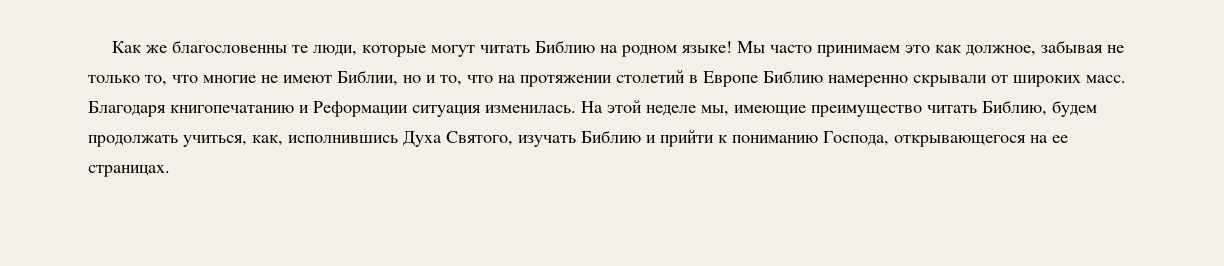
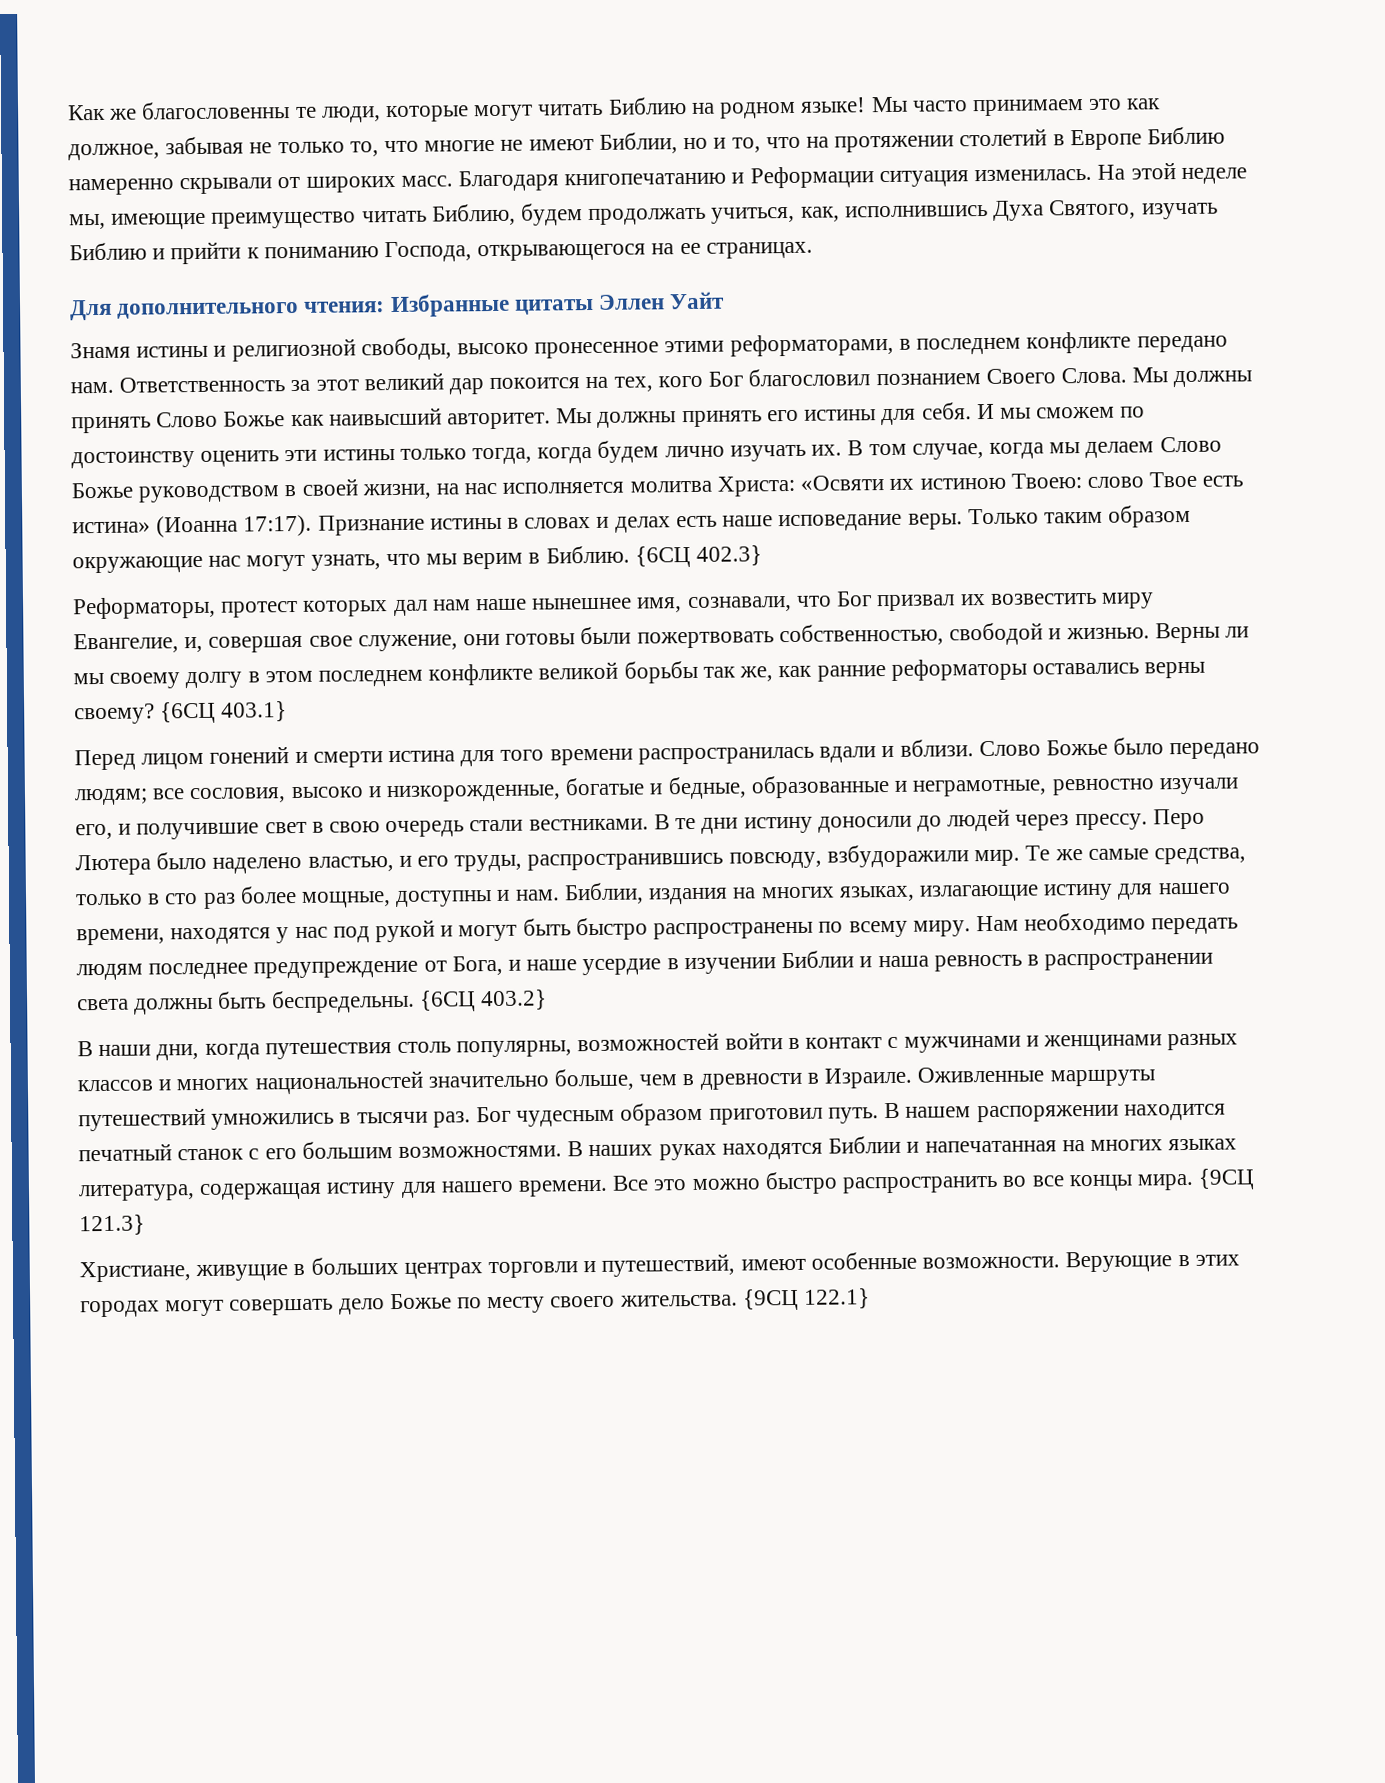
(170, 171) none -> [69,291,726,321] [70,331,1228,362] [70,367,1253,395] [71,402,1146,434] [71,436,1222,469] [71,471,1244,503] [72,504,1192,538] [72,545,763,574] [72,591,1154,620] [73,622,1249,654] [73,658,1206,689] [74,701,288,725] [74,737,1261,771] [74,775,1239,806] [75,808,1205,840] [75,844,1246,876] [75,882,1231,909] [76,912,1239,946] [76,950,1214,981] [77,989,548,1015] [77,1032,1239,1061] [77,1066,1155,1095] [78,1102,1226,1132] [78,1135,1238,1162] [78,1168,1256,1202] [79,1214,145,1236] [79,1251,1240,1283] [80,1288,871,1318] // Для дополнительного чтения: Избранные цитаты Эллен Уайт // Знамя истины и религиозной свободы, высоко пронесенное этими реформаторами, в последнем конфликте передано нам. Ответственность за этот великий дар покоится на тех, кого Бог благословил познанием Своего Слова. Мы должны принять Слово Божье как наивысший авторитет. Мы должны принять его истины для себя. И мы сможем по достоинству оценить эти истины только тогда, когда будем лично изучать их. В том случае, когда мы делаем Слово Божье руководством в своей жизни, на нас исполняется молитва Христа: «Освяти их истиною Твоею: слово Твое есть истина» (Иоанна 17:17). Признание истины в словах и делах есть наше исповедание веры. Только таким образом окружающие нас могут узнать, что мы верим в Библию. {6СЦ 402.3} // Реформаторы, протест которых дал нам наше нынешнее имя, сознавали, что Бог призвал их возвестить миру Евангелие, и, совершая свое служение, они готовы были пожертвовать собственностью, свободой и жизнью. Верны ли мы своему долгу в этом последнем конфликте великой борьбы так же, как ранние реформаторы оставались верны своему? {6СЦ 403.1} // Перед лицом гонений и смерти истина для того времени распространилась вдали и вблизи. Слово Божье было передано людям; все сословия, высоко и низкорожденные, богатые и бедные, образованные и неграмотные, ревностно изучали его, и получившие свет в свою очередь стали вестниками. В те дни истину доносили до людей через прессу. Перо Лютера было наделено властью, и его труды, распространившись повсюду, взбудоражили мир. Те же самые средства, только в сто раз более мощные, доступны и нам. Библии, издания на многих языках, излагающие истину для нашего времени, находятся у нас под рукой и могут быть быстро распространены по всему миру. Нам необходимо передать людям последнее предупреждение от Бога, и наше усердие в изучении Библии и наша ревность в распространении света должны быть беспредельны. {6СЦ 403.2} // В наши дни, когда путешествия столь популярны, возможностей войти в контакт с мужчинами и женщинами разных классов и многих национальностей значительно больше, чем в древности в Израиле. Оживленные маршруты путешествий умножились в тысячи раз. Бог чудесным образом приготовил путь. В нашем распоряжении находится печатный станок с его большим возможностями. В наших руках находятся Библии и напечатанная на многих языках литература, содержащая истину для нашего времени. Все это можно быстро распространить во все концы мира. {9СЦ 121.3} // Христиане, живущие в больших центрах торговли и путешествий, имеют особенные возможности. Верующие в этих городах могут совершать дело Божье по месту своего жительства. {9СЦ 122.1}

